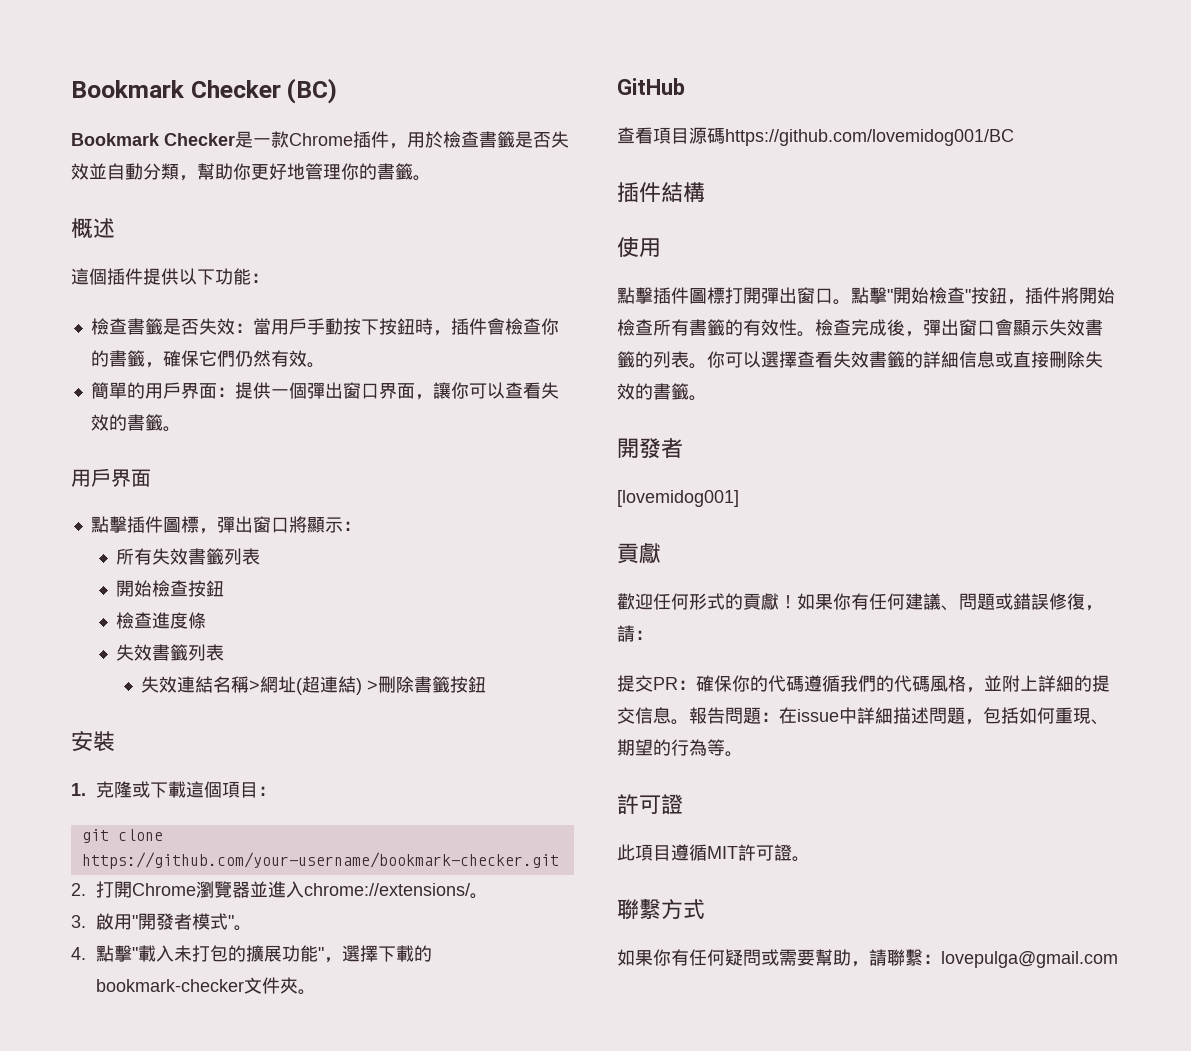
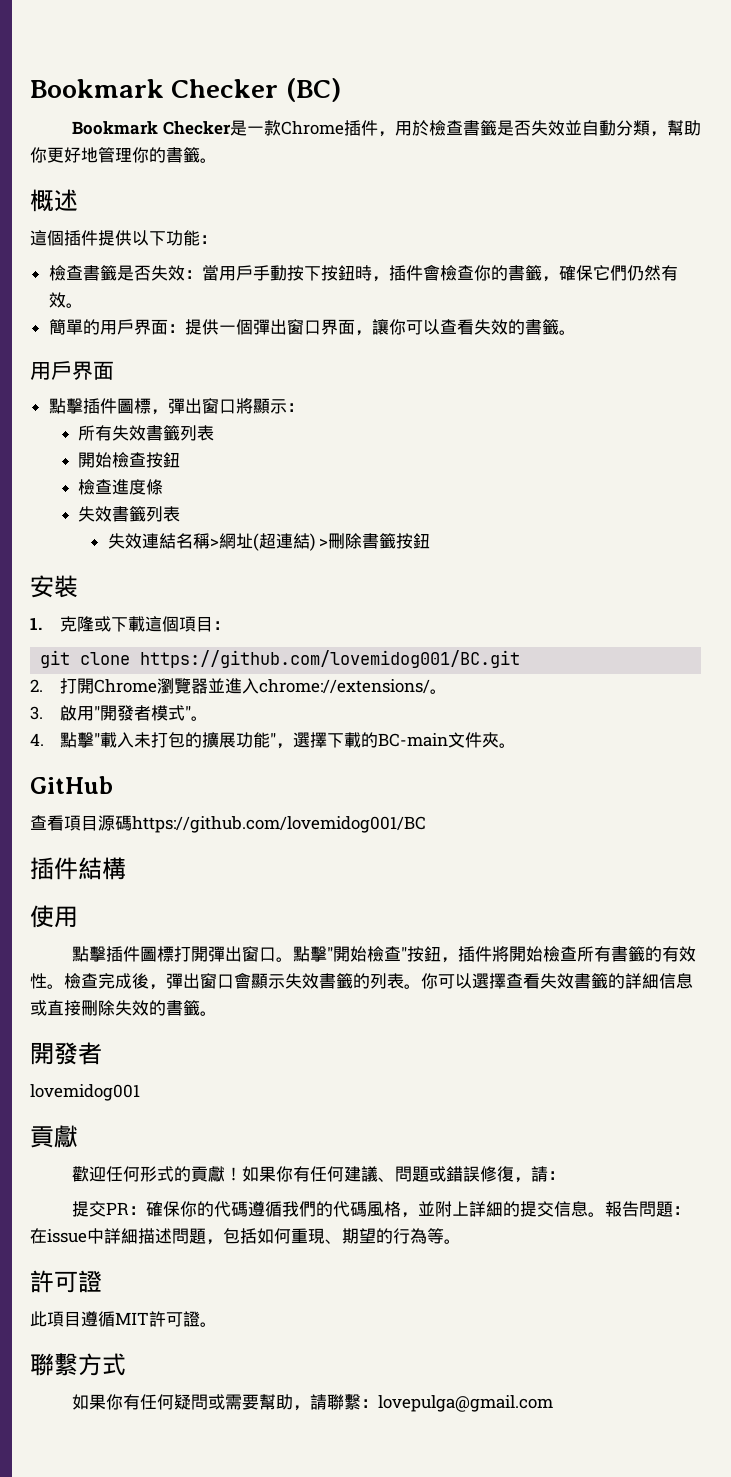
[81,852,559,869] https://github.com/your-username/bookmark-checker.git -> [140,650,521,668] https://github.com/lovemidog001/BC.git
[96,979,245,992] bookmark-checker -> [377,733,448,747] BC-main
[617,490,739,507] [lovemidog001] -> [30,1084,140,1101] lovemidog001

